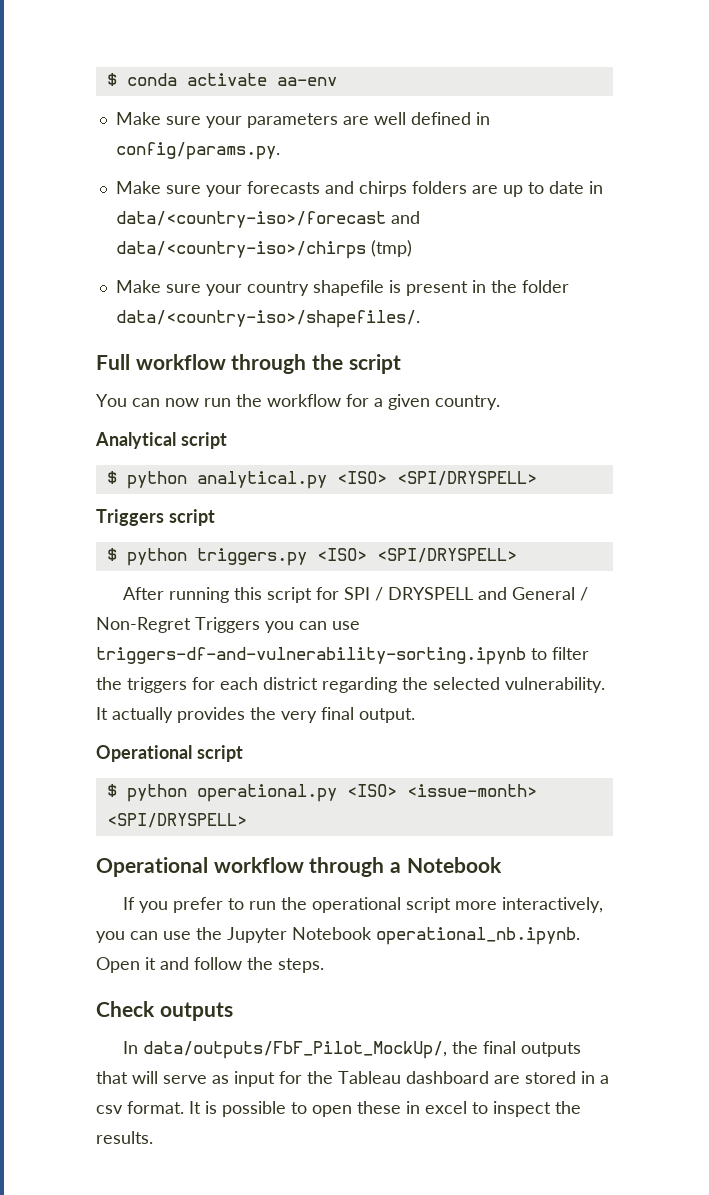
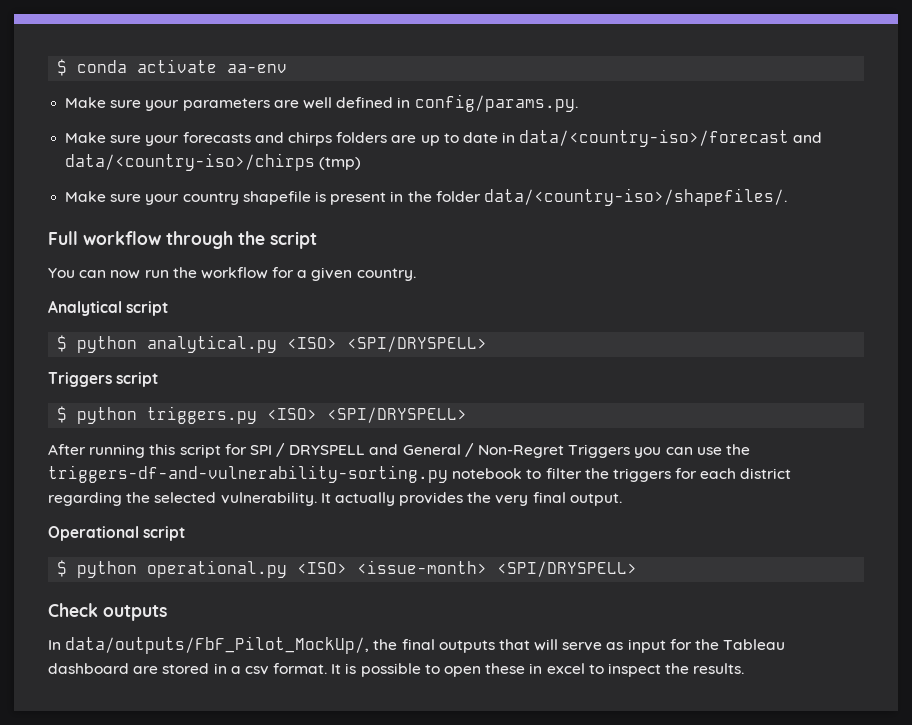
[96,647,526,665] triggers-df-and-vulnerability-sorting.ipynb -> [725,444,750,455] [48,465,523,483] the triggers-df-and-vulnerability-sorting.py notebook
[96,857,502,877] [123,897,604,913] [96,927,580,945] [96,957,324,973] // Operational workflow through a Notebook // If you prefer to run the operational script more interactively, you can use the Jupyter Notebook operational_nb.ipynb. Open it and follow the steps. -> (638, 569) none

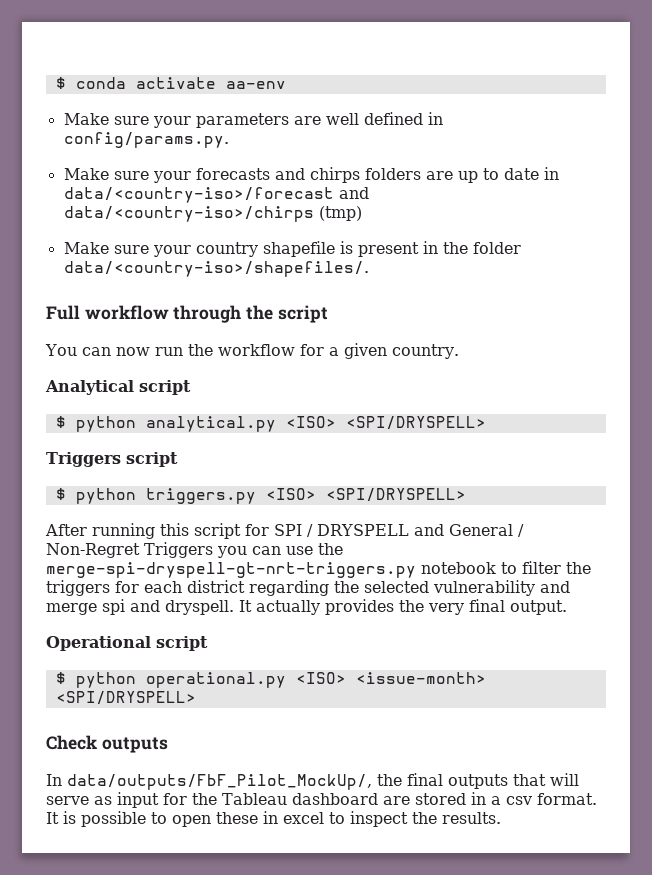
[48,465,448,483] triggers-df-and-vulnerability-sorting.py -> [46,562,416,578] merge-spi-dryspell-gt-nrt-triggers.py
[220,492,317,506] vulnerability. -> [433,580,570,596] [46,599,234,615] vulnerability and merge spi and dryspell.

